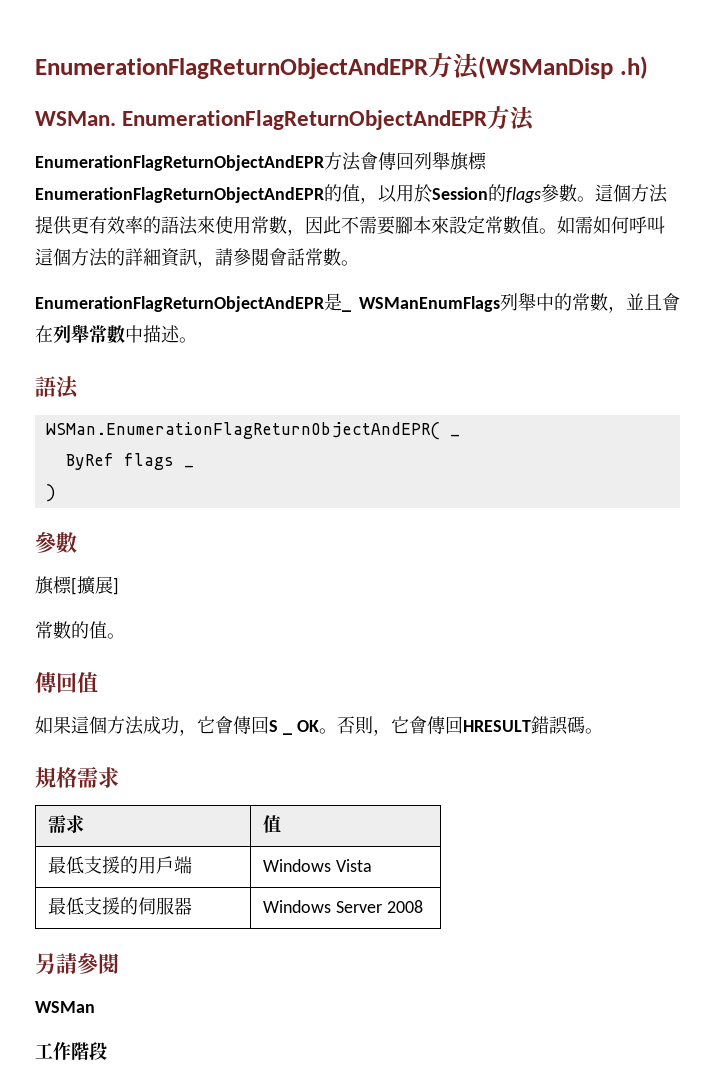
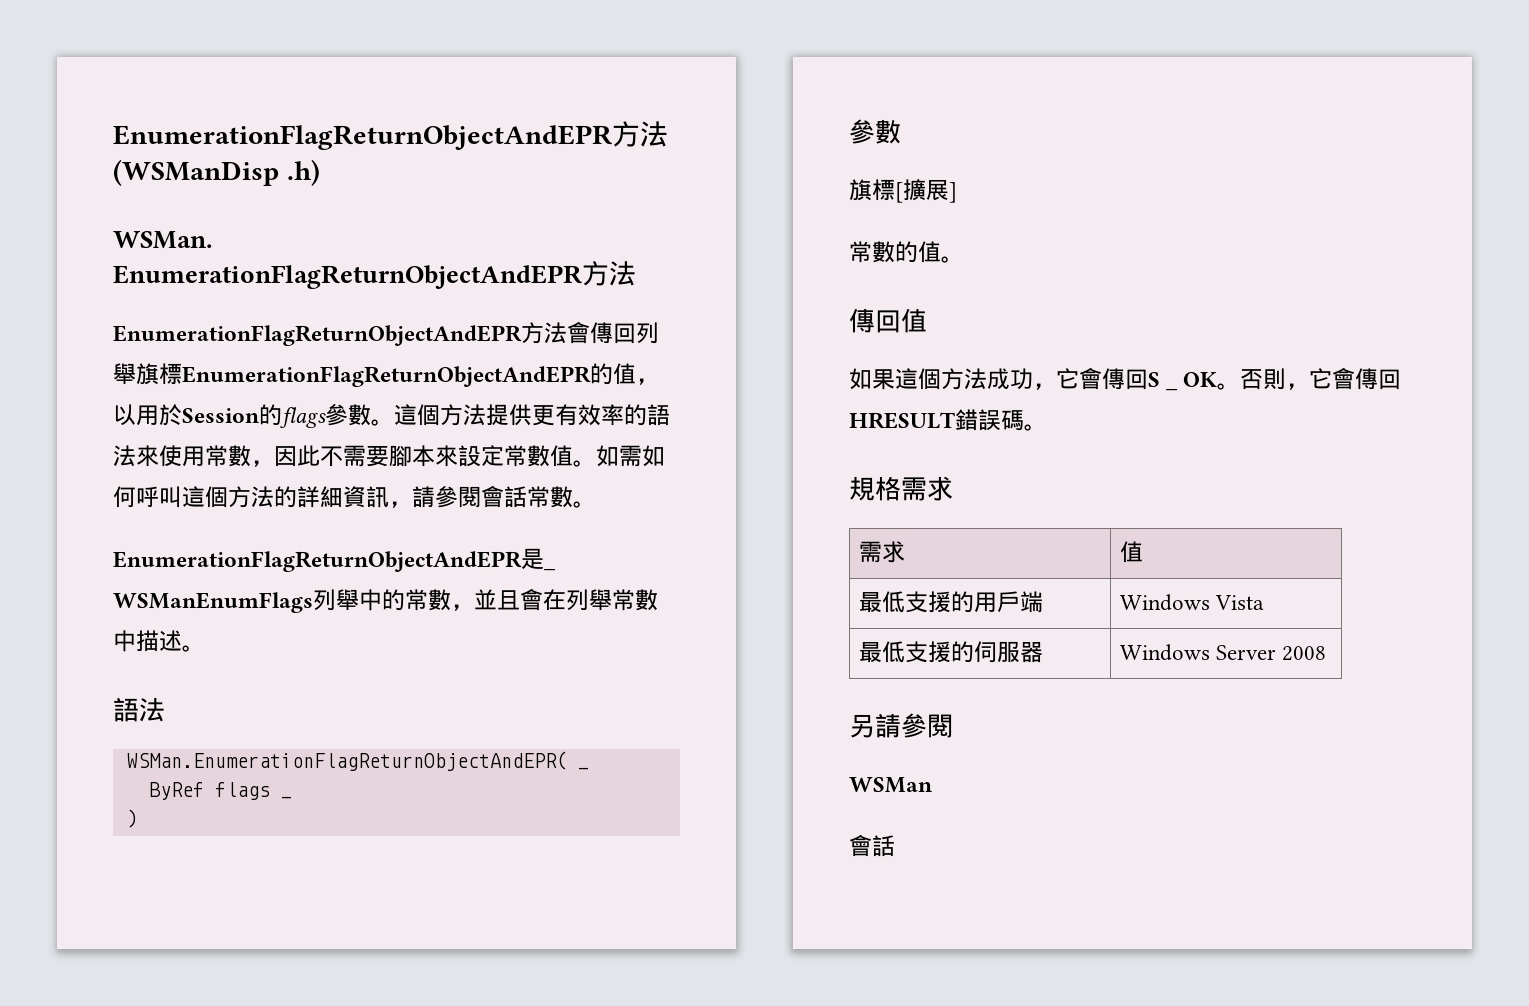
[35,1042,107,1060] 工作階段 -> [849,835,895,857] 會話

